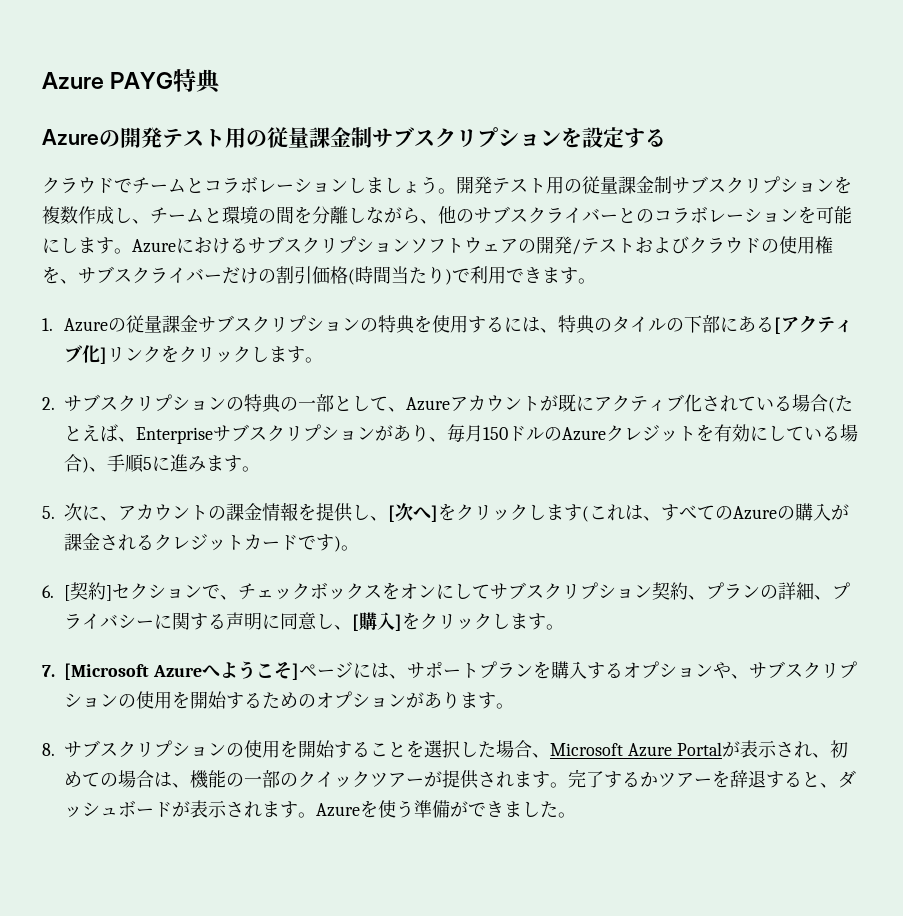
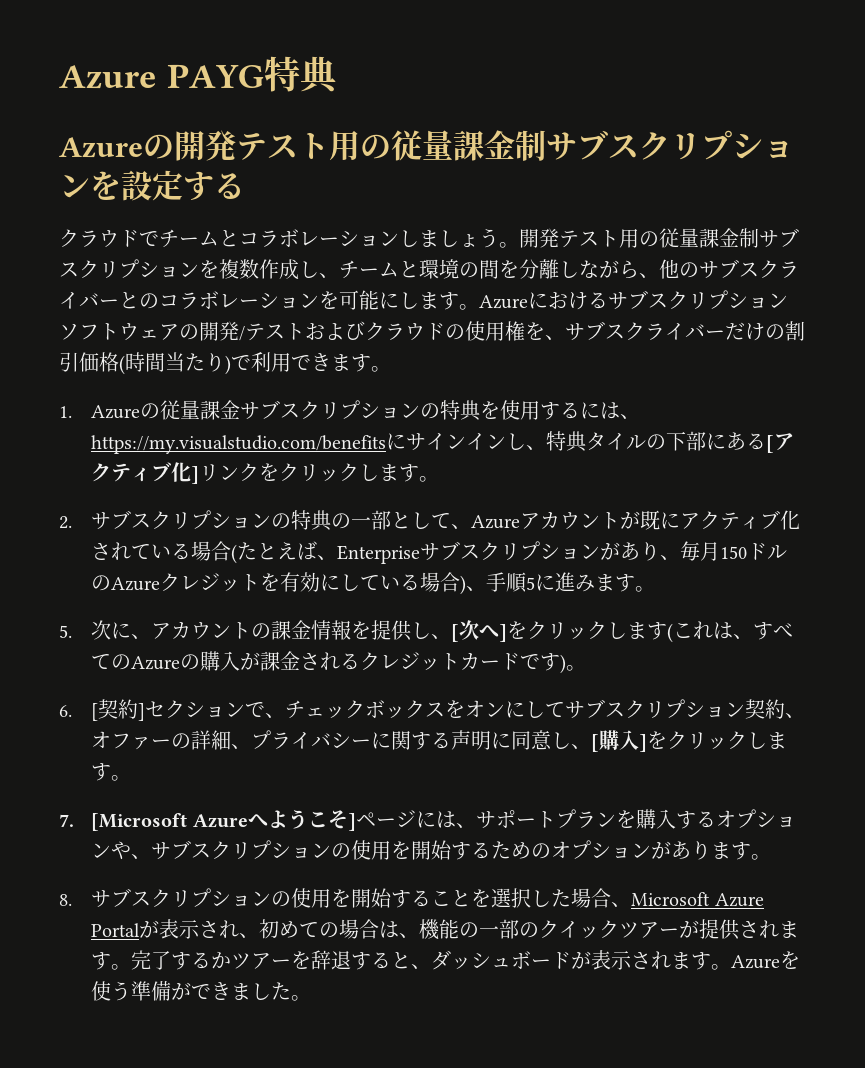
[557,315,612,334] 特典の -> [91,431,588,454] https://my.visualstudio.com/benefitsにサインインし、特典
[705,582,760,600] プラン -> [91,731,172,750] オファー

